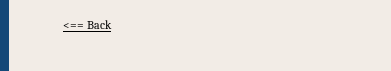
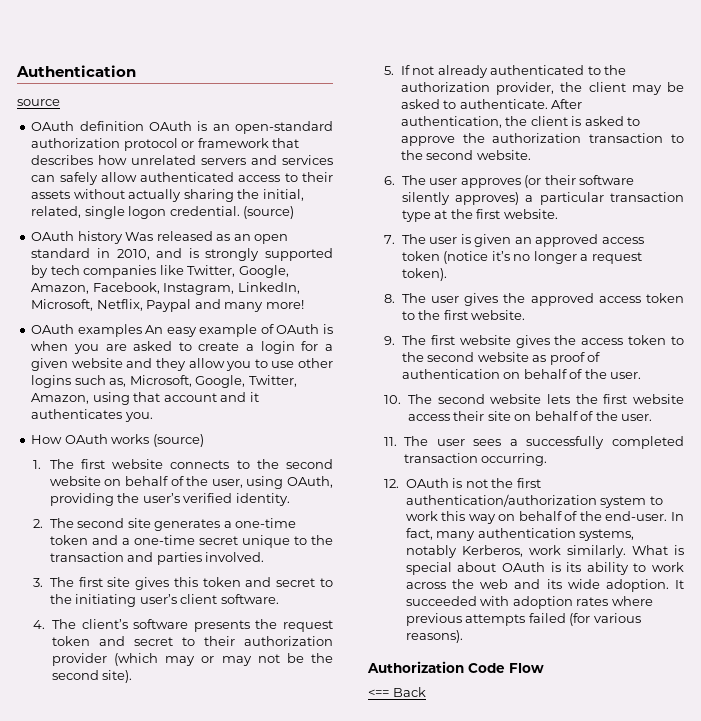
(63, 26) none -> [16,65,136,77] [17,99,60,106] [31,121,333,134] [31,138,300,151] [31,155,333,165] [31,172,333,185] [31,189,304,202] [31,206,295,219] [31,231,289,244] [31,248,333,261] [31,265,289,278] [31,282,300,295] [31,299,304,312] [31,324,333,337] [31,341,333,354] [31,358,333,371] [31,375,297,388] [31,392,259,405] [31,409,153,422] [31,434,204,447] [33,459,334,469] [49,476,333,489] [49,493,290,506] [33,518,297,531] [49,535,333,548] [49,552,265,565] [33,577,333,590] [49,594,279,607] [33,619,333,632] [51,636,333,646] [51,653,333,666] [51,670,133,683] [384,65,627,78] [400,82,684,95] [400,99,583,109] [400,116,641,128] [400,133,684,146] [400,150,531,160] [384,175,635,188] [401,192,684,205] [401,209,558,222] [384,234,644,247] [401,251,642,264] [401,268,447,281] [384,293,684,306] [401,310,526,320] [384,335,684,348] [401,352,601,365] [401,369,642,379] [384,394,684,404] [407,411,653,421] [384,436,684,449] [403,453,548,466] [384,478,541,488] [405,494,663,508] [405,511,684,524] [405,528,635,541] [405,545,684,558] [405,562,684,575] [405,579,684,592] [405,596,653,609] [405,613,641,626] [405,630,463,643] [367,661,544,673] Authentication // source // OAuth definition OAuth is an open-standard authorization protocol or framework that describes how unrelated servers and services can safely allow authenticated access to their assets without actually sharing the initial, related, single logon credential. (source) // OAuth history Was released as an open standard in 2010, and is strongly supported by tech companies like Twitter, Google, Amazon, Facebook, Instagram, LinkedIn, Microsoft, Netflix, Paypal and many more! // OAuth examples An easy example of OAuth is when you are asked to create a login for a given website and they allow you to use other logins such as, Microsoft, Google, Twitter, Amazon, using that account and it authenticates you. // How OAuth works (source) // 1. The first website connects to the second website on behalf of the user, using OAuth, providing the user’s verified identity. // 2. The second site generates a one-time token and a one-time secret unique to the transaction and parties involved. // 3. The first site gives this token and secret to the initiating user’s client software. // 4. The client’s software presents the request token and secret to their authorization provider (which may or may not be the second site). // 5. If not already authenticated to the authorization provider, the client may be asked to authenticate. After authentication, the client is asked to approve the authorization transaction to the second website. // 6. The user approves (or their software silently approves) a particular transaction type at the first website. // 7. The user is given an approved access token (notice it’s no longer a request token). // 8. The user gives the approved access token to the first website. // 9. The first website gives the access token to the second website as proof of authentication on behalf of the user. // 10. The second website lets the first website access their site on behalf of the user. // 11. The user sees a successfully completed transaction occurring. // 12. OAuth is not the first authentication/authorization system to work this way on behalf of the end-user. In fact, many authentication systems, notably Kerberos, work similarly. What is special about OAuth is its ability to work across the web and its wide adoption. It succeeded with adoption rates where previous attempts failed (for various reasons). // Authorization Code Flow //

